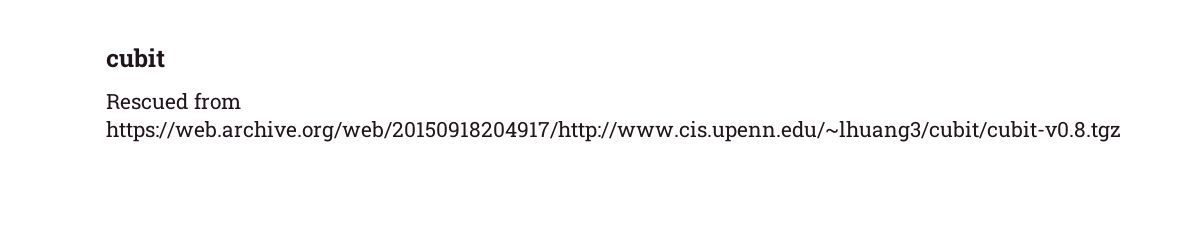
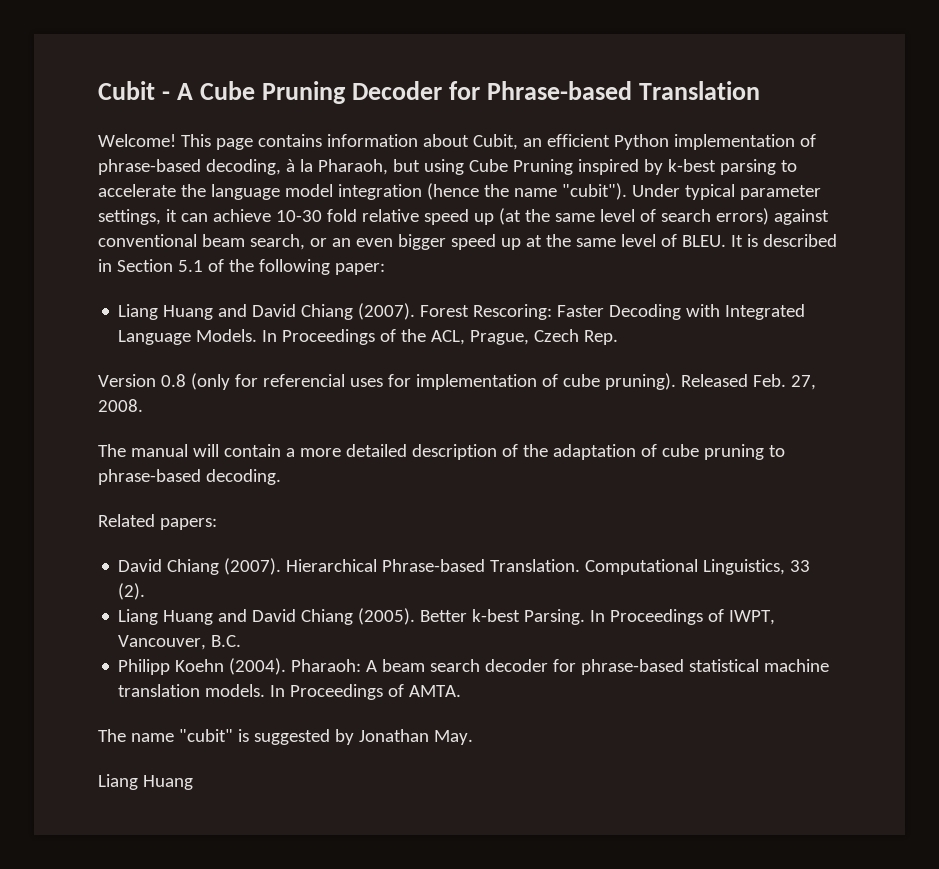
[106,48,165,68] [106,92,241,110] [106,121,1121,142] cubit // Rescued from https://web.archive.org/web/20150918204917/http://www.cis.upenn.edu/~lhuang3/cubit/cubit-v0.8.tgz -> [98,81,761,104] [98,134,816,150] [98,159,797,175] [98,183,821,200] [98,208,829,225] [98,234,837,250] [98,259,385,275] [118,303,806,320] [118,329,619,345] [98,373,816,390] [98,399,143,412] [98,444,785,460] [98,469,281,485] [98,514,217,530] [118,558,811,575] [118,583,146,600] [118,608,776,625] [118,635,242,650] [118,658,830,675] [118,684,462,700] [98,729,473,745] [98,774,193,790] Cubit - A Cube Pruning Decoder for Phrase-based Translation // Welcome! This page contains information about Cubit, an efficient Python implementation of phrase-based decoding, à la Pharaoh, but using Cube Pruning inspired by k-best parsing to accelerate the language model integration (hence the name "cubit"). Under typical parameter settings, it can achieve 10-30 fold relative speed up (at the same level of search errors) against conventional beam search, or an even bigger speed up at the same level of BLEU. It is described in Section 5.1 of the following paper: // Liang Huang and David Chiang (2007). Forest Rescoring: Faster Decoding with Integrated Language Models. In Proceedings of the ACL, Prague, Czech Rep. // Version 0.8 (only for referencial uses for implementation of cube pruning). Released Feb. 27, 2008. // The manual will contain a more detailed description of the adaptation of cube pruning to phrase-based decoding. // Related papers: // David Chiang (2007). Hierarchical Phrase-based Translation. Computational Linguistics, 33 (2). // Liang Huang and David Chiang (2005). Better k-best Parsing. In Proceedings of IWPT, Vancouver, B.C. // Philipp Koehn (2004). Pharaoh: A beam search decoder for phrase-based statistical machine translation models. In Proceedings of AMTA. // The name "cubit" is suggested by Jonathan May. // Liang Huang

